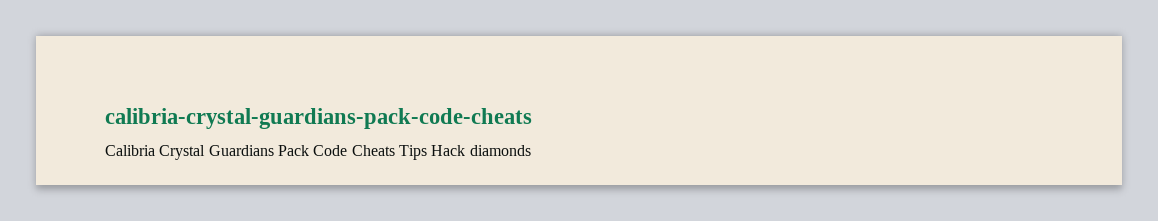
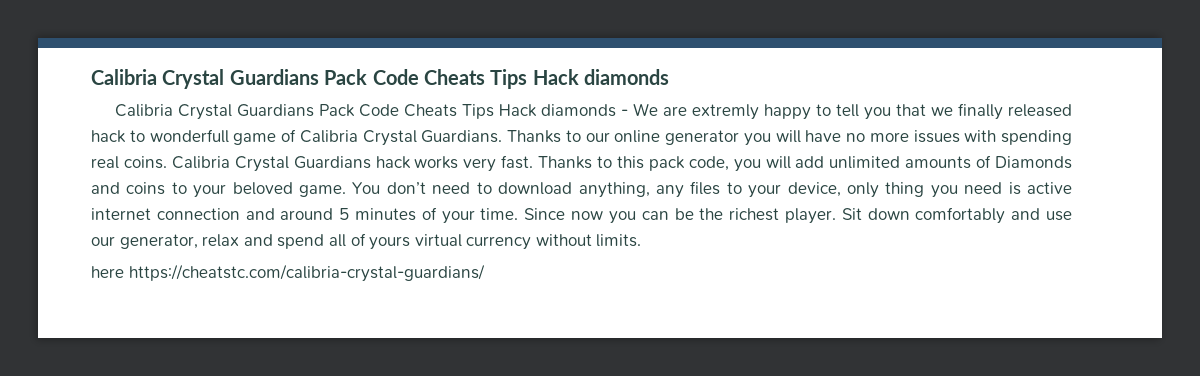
[105,108,532,129] [105,145,531,160] calibria-crystal-guardians-pack-code-cheats // Calibria Crystal Guardians Pack Code Cheats Tips Hack diamonds -> [91,69,670,89] [114,103,1072,120] [91,129,1072,146] [91,155,1072,172] [91,181,1072,198] [91,207,1073,224] [91,233,642,250] [91,264,485,282] Calibria Crystal Guardians Pack Code Cheats Tips Hack diamonds // Calibria Crystal Guardians Pack Code Cheats Tips Hack diamonds - We are extremly happy to tell you that we finally released hack to wonderfull game of Calibria Crystal Guardians. Thanks to our online generator you will have no more issues with spending real coins. Calibria Crystal Guardians hack works very fast. Thanks to this pack code, you will add unlimited amounts of Diamonds and coins to your beloved game. You don’t need to download anything, any files to your device, only thing you need is active internet connection and around 5 minutes of your time. Since now you can be the richest player. Sit down comfortably and use our generator, relax and spend all of yours virtual currency without limits. // here https://cheatstc.com/calibria-crystal-guardians/

